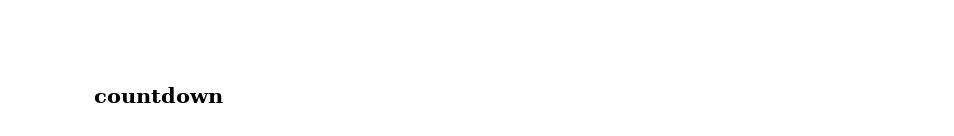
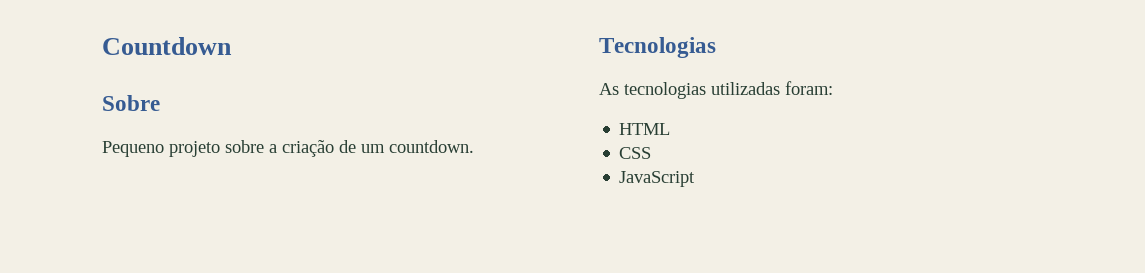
[94,87,223,103] countdown -> [102,37,232,55] [102,95,160,111] [102,140,474,157] [599,37,716,58] [599,81,833,99] [619,123,671,135] [619,147,652,159] [619,171,696,187] Countdown // Sobre // Pequeno projeto sobre a criação de um countdown. // Tecnologias // As tecnologias utilizadas foram: // HTML // CSS // JavaScript

